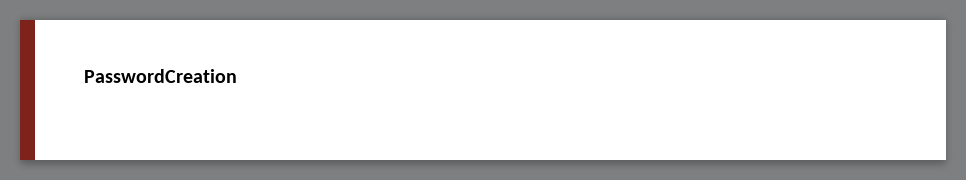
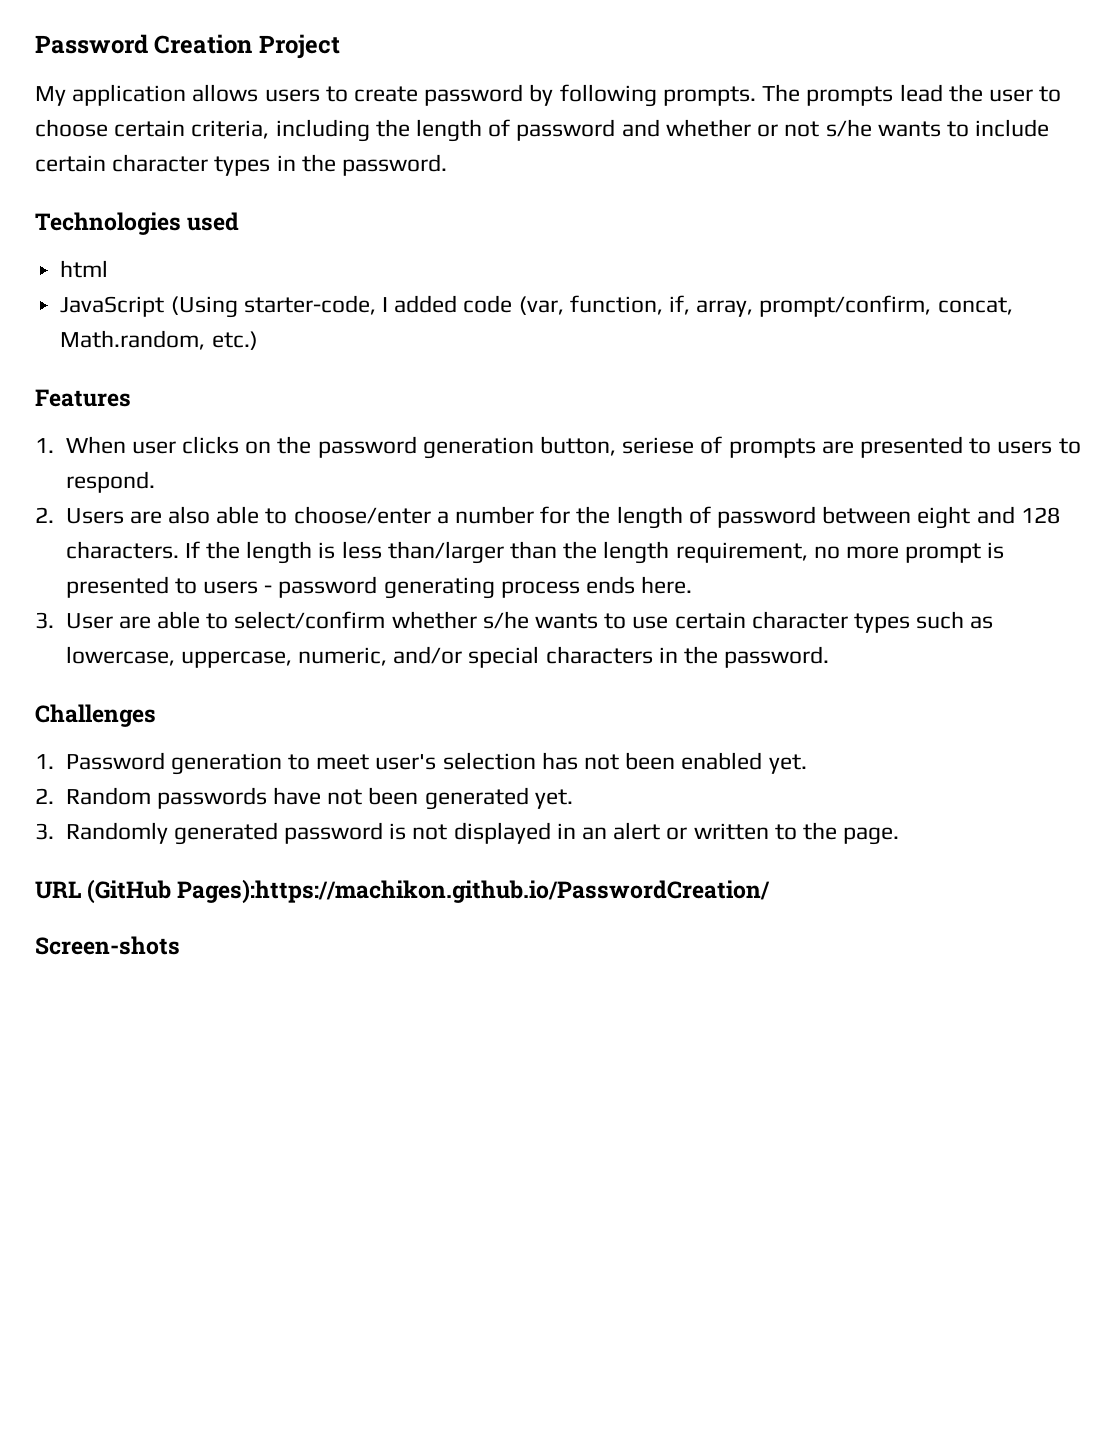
[84,69,237,83] PasswordCreation -> [35,34,340,59] [35,84,1062,107] [35,119,1050,142] [35,154,448,176] [35,212,240,235] [60,260,109,278] [60,295,1013,318] [60,330,258,350] [35,389,131,407] [35,436,1081,459] [65,471,155,493] [35,506,1060,529] [65,541,1005,564] [65,576,693,599] [35,611,994,633] [65,646,830,668] [35,704,156,727] [35,752,807,775] [35,787,573,810] [35,822,900,845] [35,879,771,904] [35,936,180,955] Password Creation Project // My application allows users to create password by following prompts. The prompts lead the user to choose certain criteria, including the length of password and whether or not s/he wants to include certain character types in the password. // Technologies used // html // JavaScript (Using starter-code, I added code (var, function, if, array, prompt/confirm, concat, Math.random, etc.) // Features // 1. When user clicks on the password generation button, seriese of prompts are presented to users to respond. // 2. Users are also able to choose/enter a number for the length of password between eight and 128 characters. If the length is less than/larger than the length requirement, no more prompt is presented to users - password generating process ends here. // 3. User are able to select/confirm whether s/he wants to use certain character types such as lowercase, uppercase, numeric, and/or special characters in the password. // Challenges // 1. Password generation to meet user's selection has not been enabled yet. // 2. Random passwords have not been generated yet. // 3. Randomly generated password is not displayed in an alert or written to the page. // URL (GitHub Pages):https://machikon.github.io/PasswordCreation/ // Screen-shots

